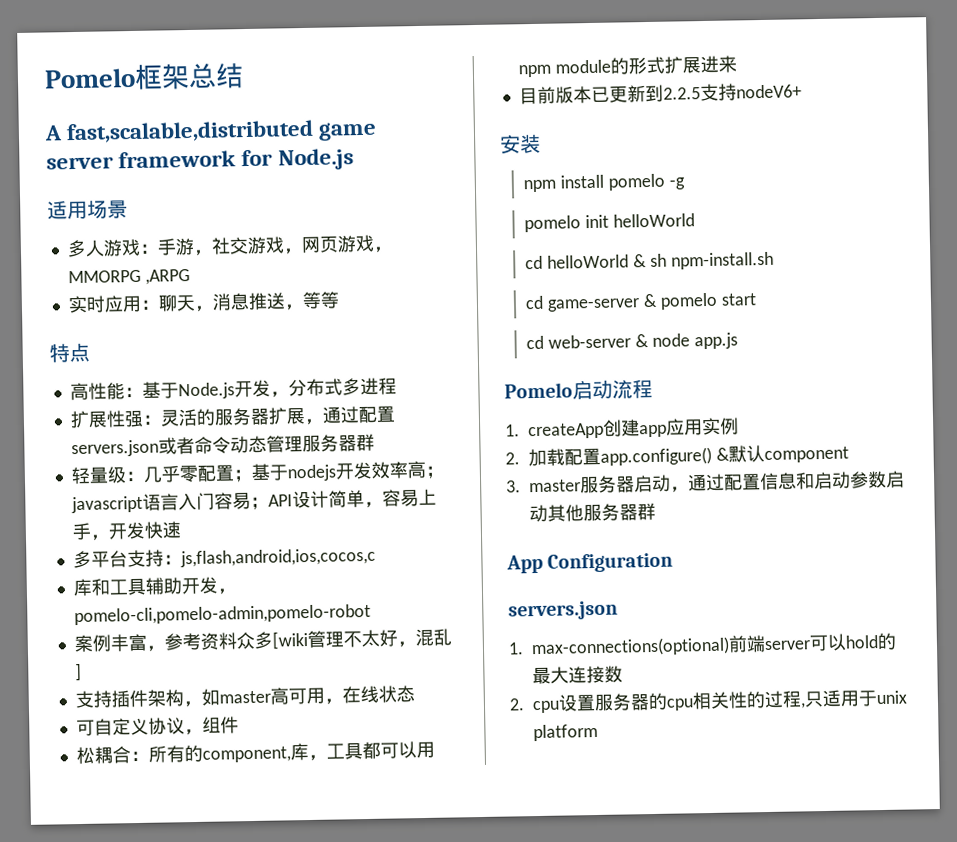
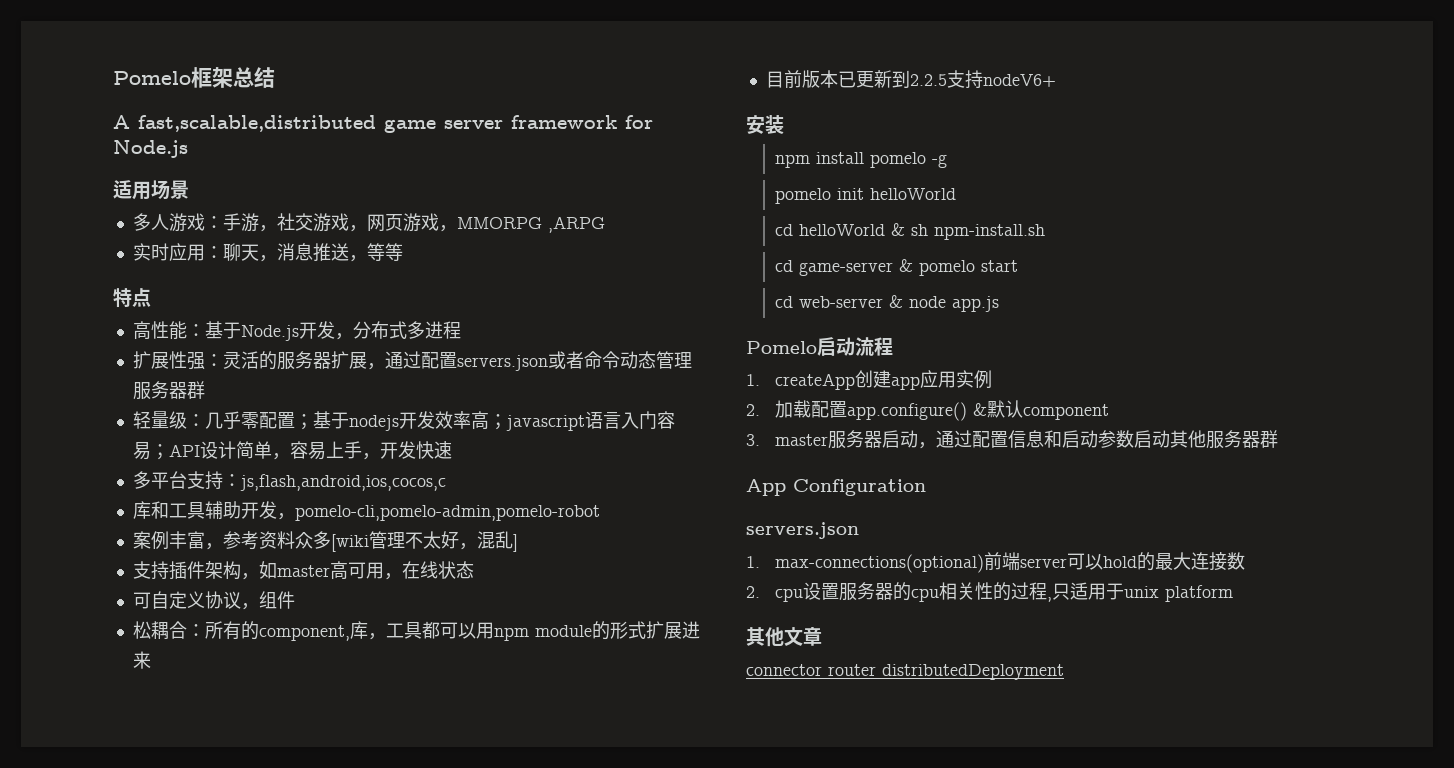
(599, 732) none -> [746,627,822,647] [746,664,1064,680] // 其他文章 // connector router distributedDeployment

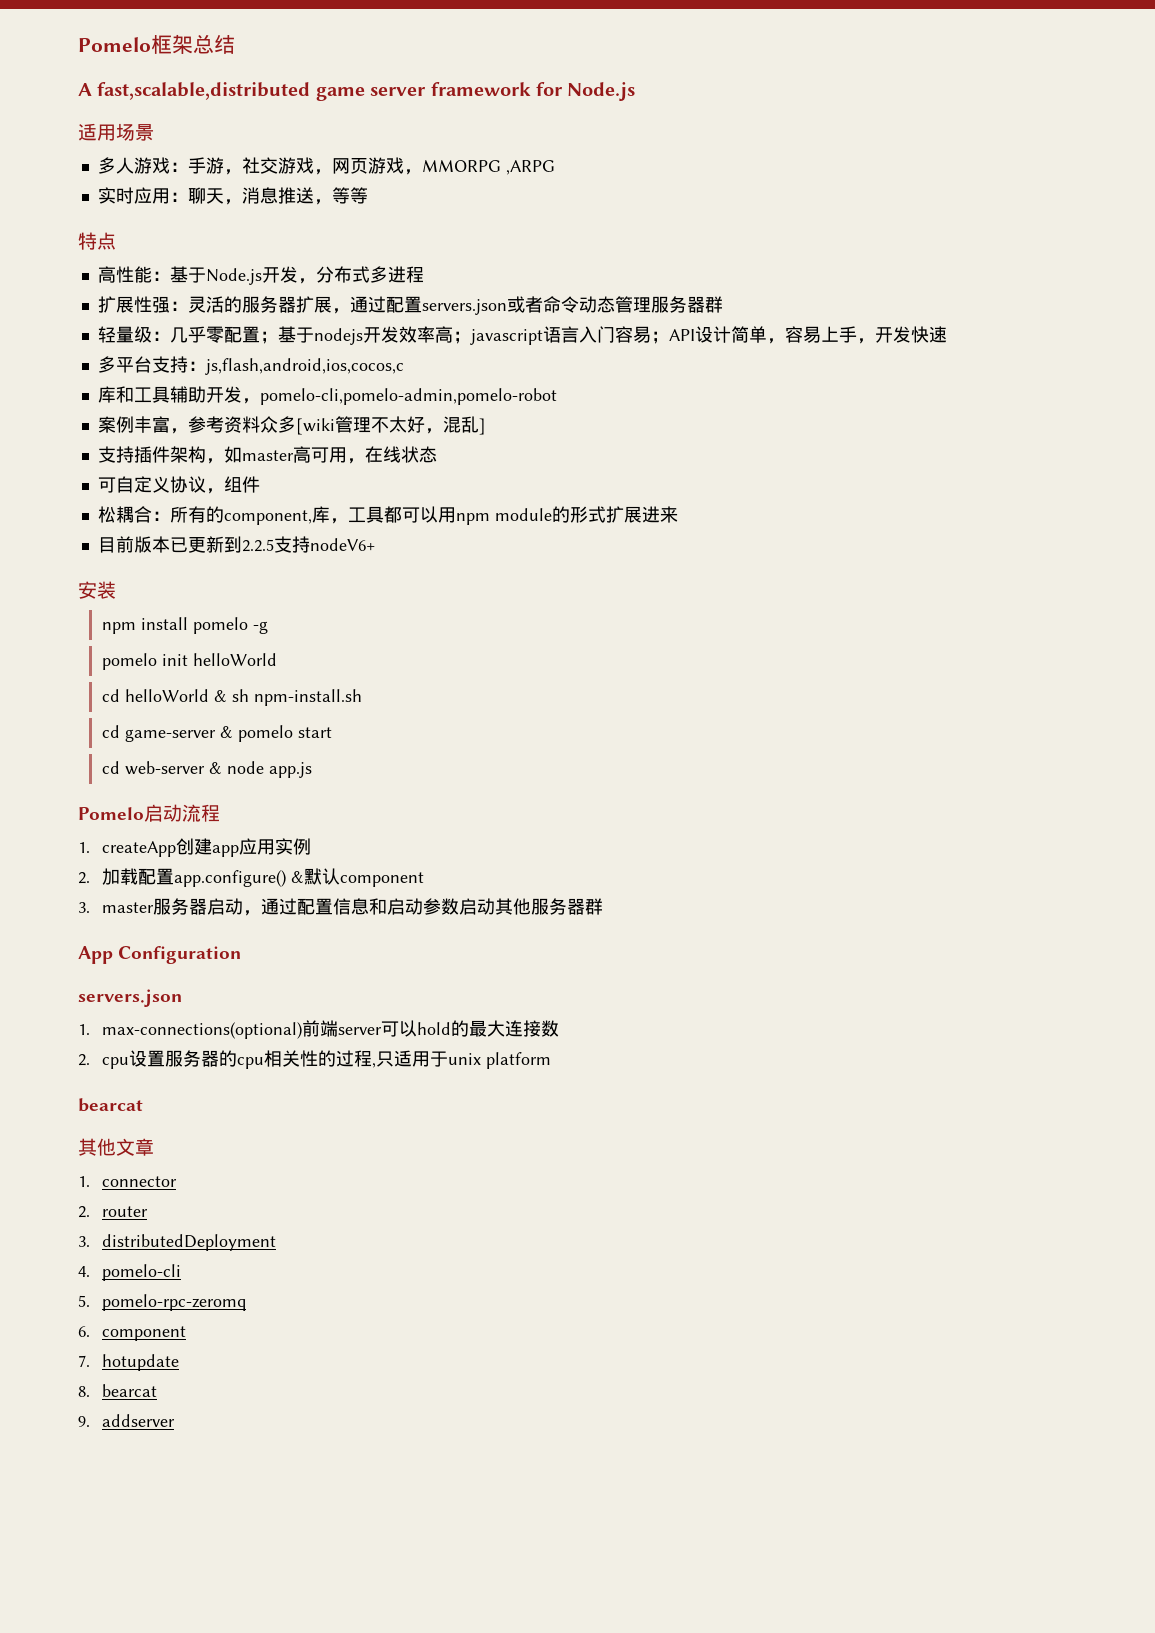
(1234, 593) none -> [78,1098,143,1112] // bearcat
(822, 636) none -> [78,1176,90,1187] 1.
(822, 670) none -> [78,1206,90,1218] // 2.
(876, 670) none -> [78,1236,90,1247] // 3.
(1064, 672) none -> [78,1264,181,1281] [78,1294,246,1311] [78,1326,186,1341] [78,1354,179,1371] [78,1384,157,1397] [78,1414,175,1427] // 4. pomelo-cli // 5. pomelo-rpc-zeromq // 6. component // 7. hotupdate // 8. bearcat // 9. addserver

